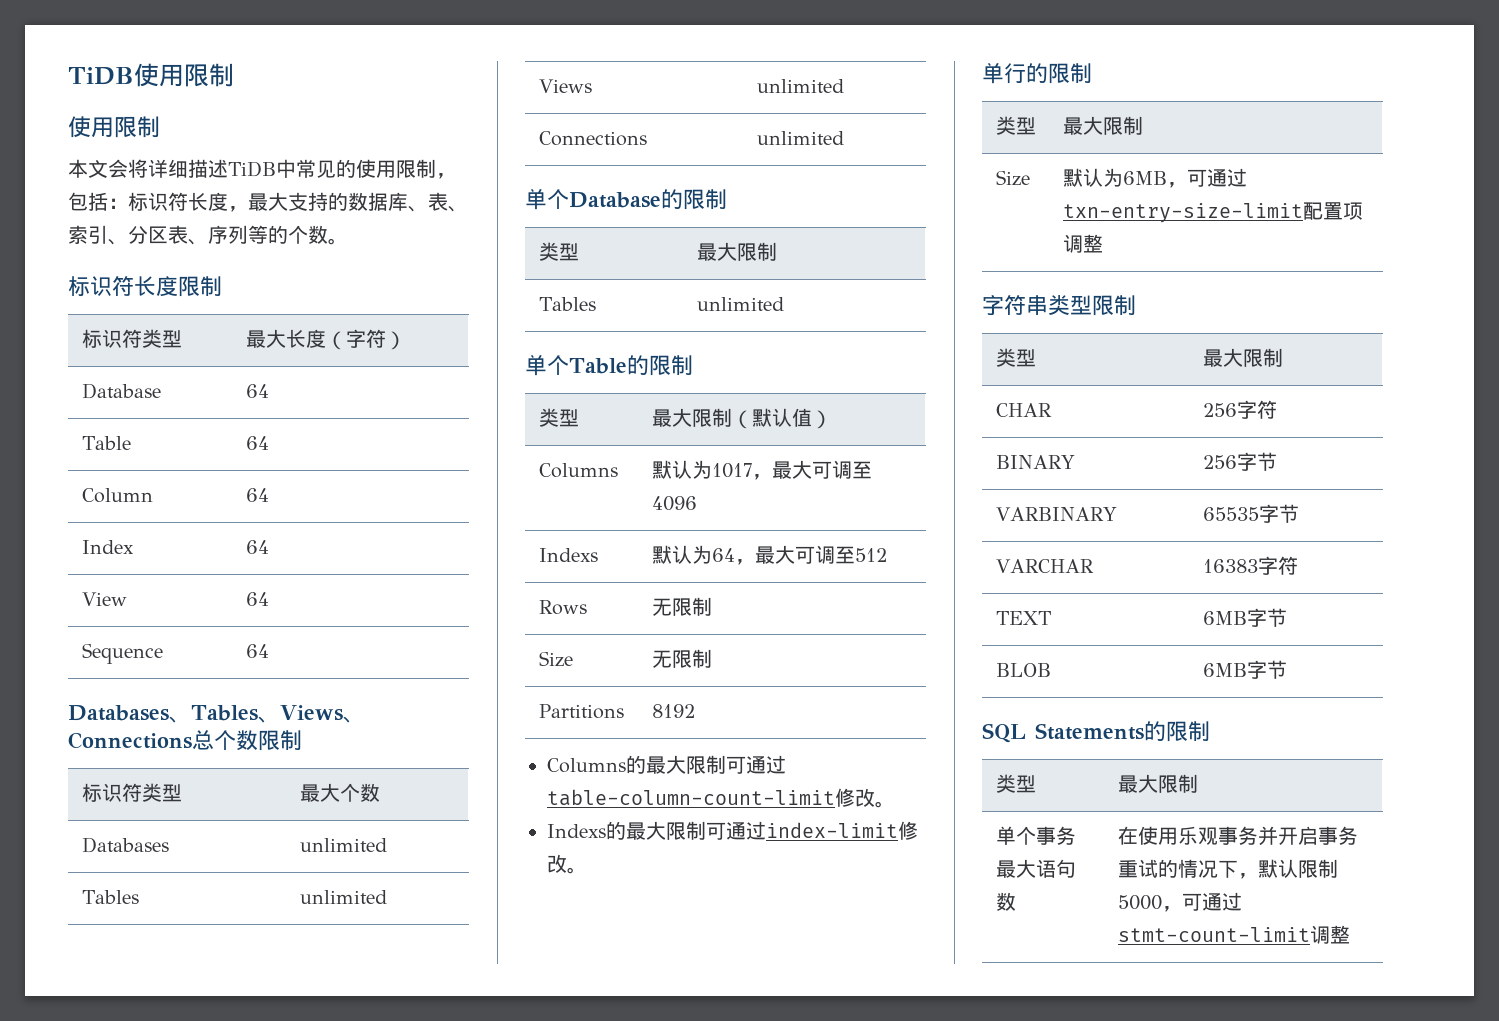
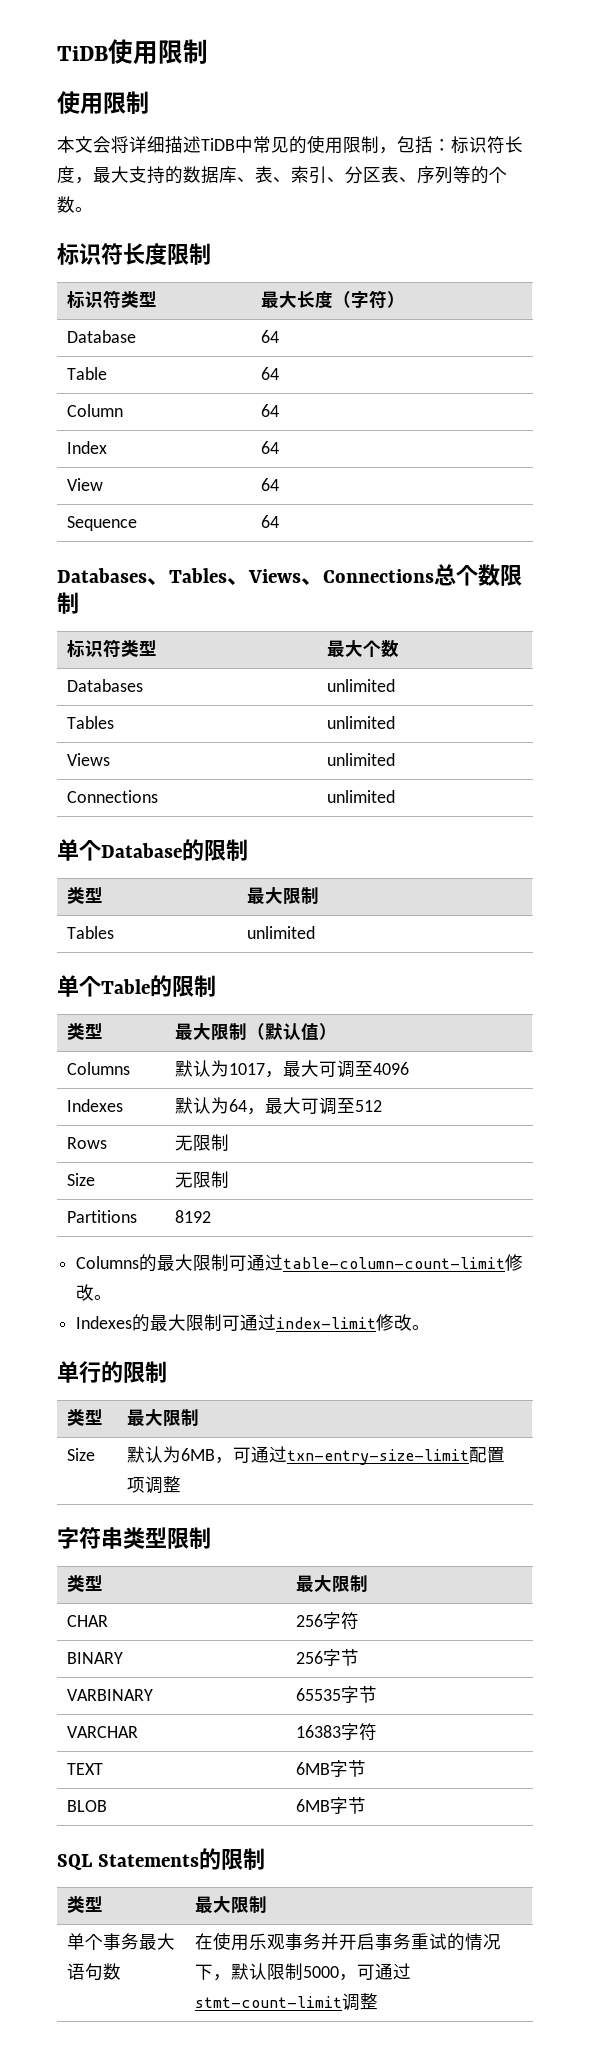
[538,548,598,562] Indexs -> [67,1099,124,1112] Indexes
[547,824,606,838] Indexs -> [76,1316,133,1329] Indexes

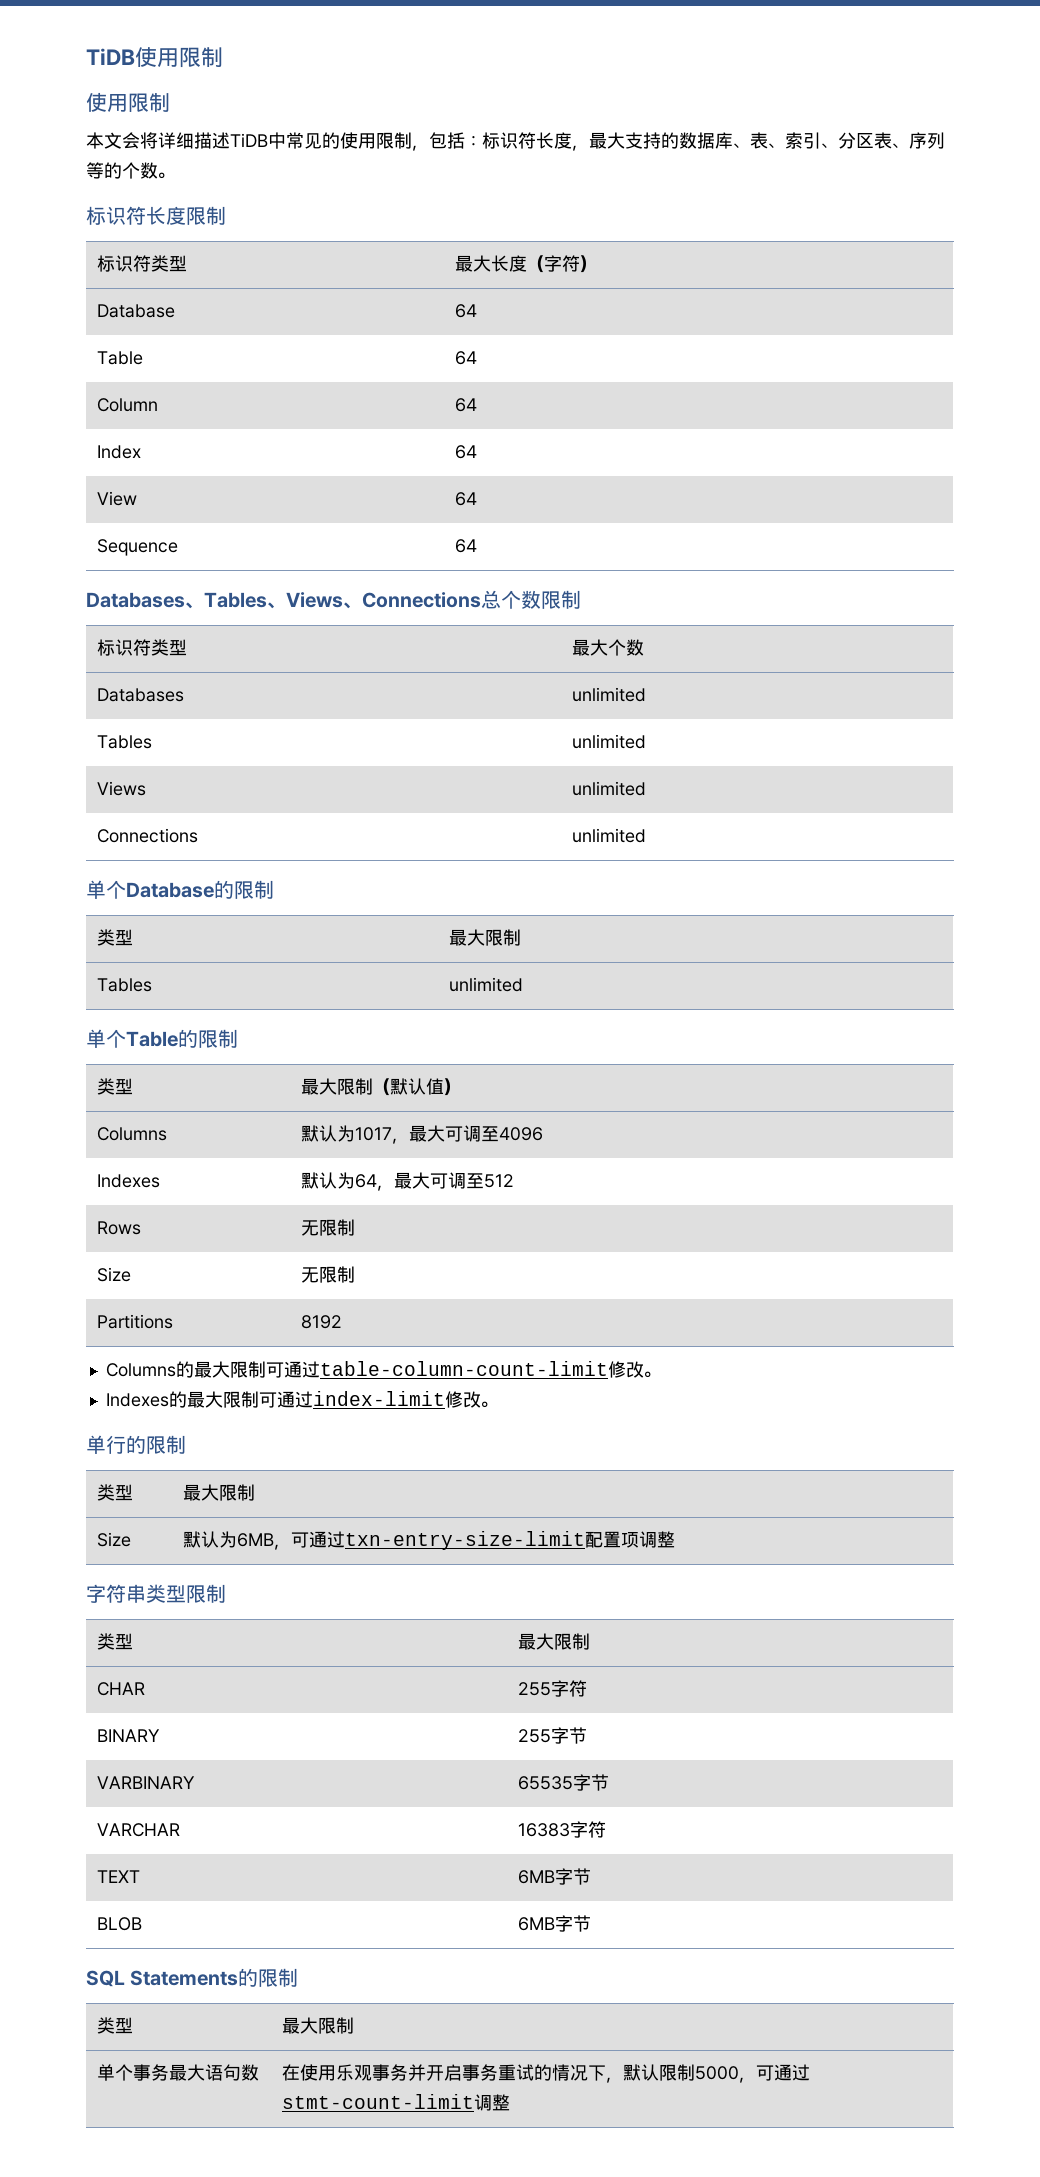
[296,1614,324,1627] 256 -> [518,1682,552,1696] 255
[296,1651,324,1664] 256 -> [518,1729,552,1743] 255

